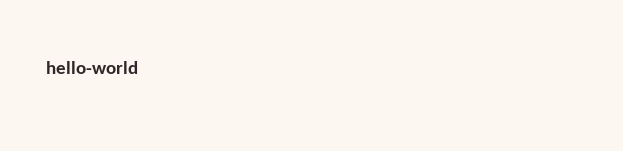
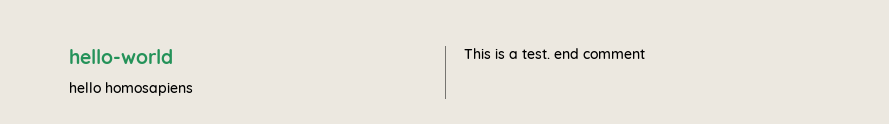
(138, 67) none -> [69,82,193,96] [464,48,645,59] // hello homosapiens // This is a test. end comment

